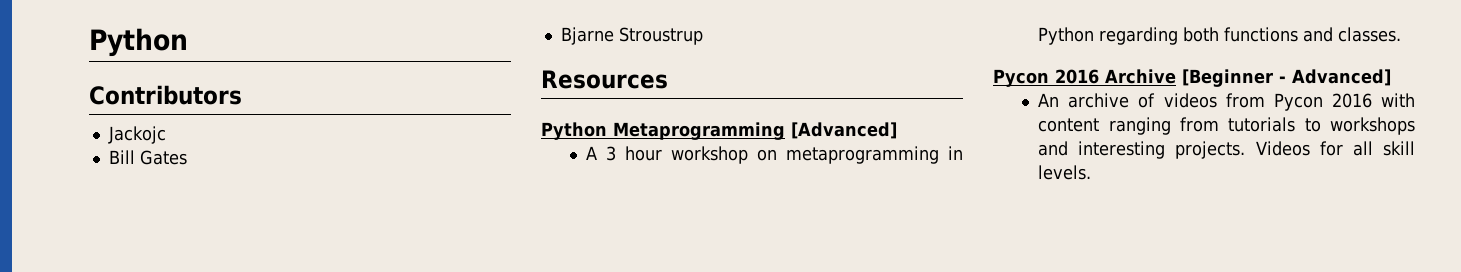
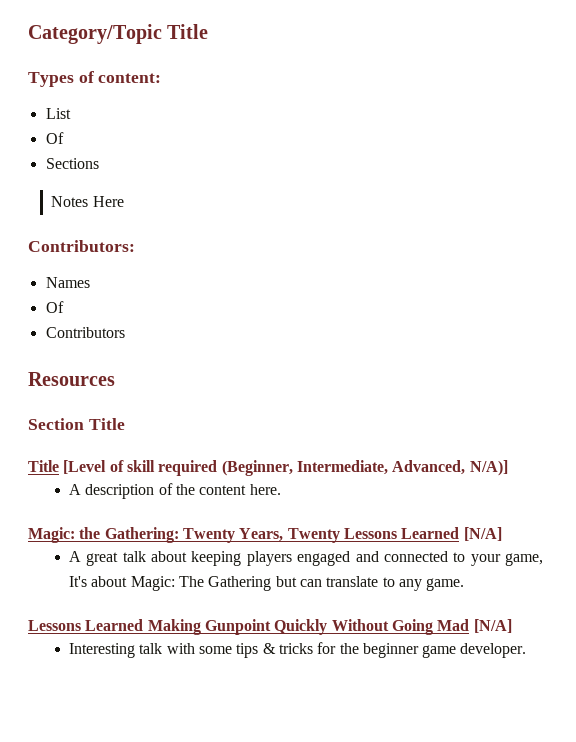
[89,28,188,57] [89,85,242,105] [107,126,166,144] [108,150,187,165] [560,27,703,45] [541,70,668,89] [541,122,897,140] [586,146,963,164] [1038,27,1402,45] [993,69,1391,87] [1038,93,1415,111] [1038,117,1415,135] [1038,141,1415,159] [1038,165,1092,180] Python // Contributors // Jackojc // Bill Gates // Bjarne Stroustrup // Resources // Python Metaprogramming [Advanced] // A 3 hour workshop on metaprogramming in Python regarding both functions and classes. // Pycon 2016 Archive [Beginner - Advanced] // An archive of videos from Pycon 2016 with content ranging from tutorials to workshops and interesting projects. Videos for all skill levels. -> [28,24,209,44] [28,71,162,87] [45,108,71,119] [45,132,64,144] [45,158,99,169] [51,196,124,207] [28,240,135,252] [45,277,90,288] [45,301,64,313] [45,327,125,338] [28,372,115,386] [28,418,125,430] [28,460,508,476] [68,483,281,499] [28,527,502,543] [68,551,544,566] [68,576,465,591] [28,619,512,635] [68,642,527,658] Category/Topic Title // Types of content: // List // Of // Sections // Notes Here // Contributors: // Names // Of // Contributors // Resources // Section Title // Title [Level of skill required (Beginner, Intermediate, Advanced, N/A)] // A description of the content here. // Magic: the Gathering: Twenty Years, Twenty Lessons Learned [N/A] // A great talk about keeping players engaged and connected to your game, It's about Magic: The Gathering but can translate to any game. // Lessons Learned Making Gunpoint Quickly Without Going Mad [N/A] // Interesting talk with some tips & tricks for the beginner game developer.

